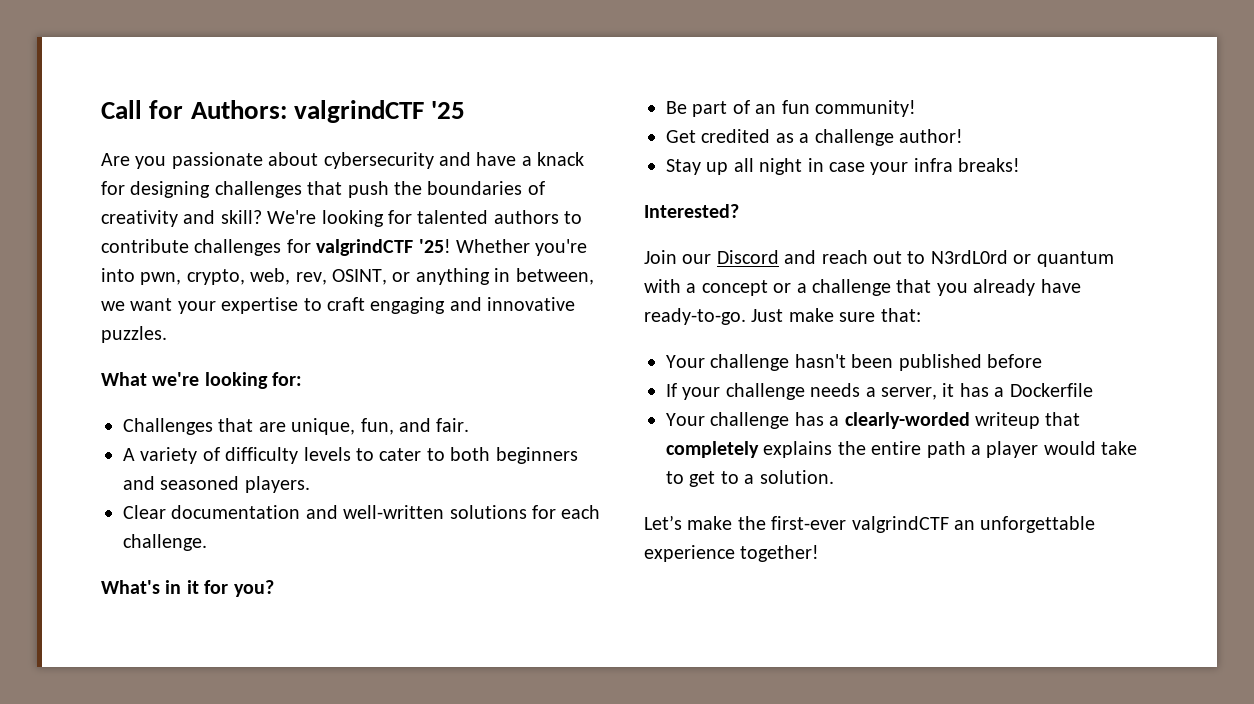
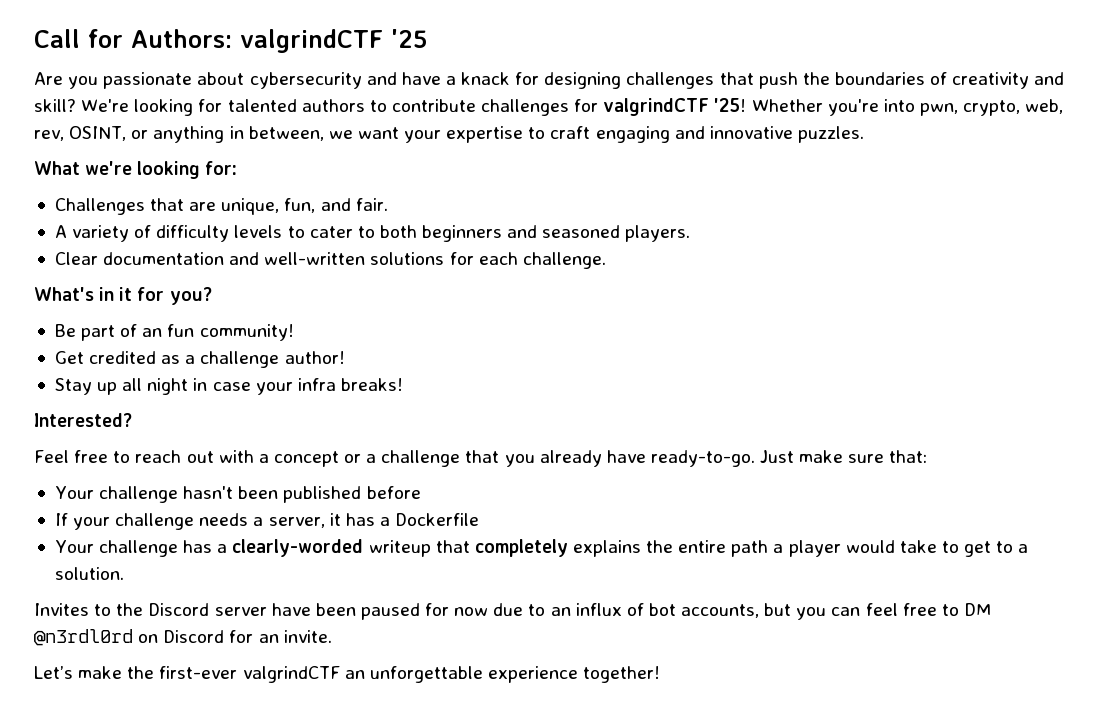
[644,250,1114,267] Join our Discord and reach out to N3rdL0rd or quantum -> [34,450,214,463] Feel free to reach out
(834, 477) none -> [34,603,991,620] [34,629,332,646] // Invites to the Discord server have been paused for now due to an influx of bot accounts, but you can feel free to DM @n3rdl0rd on Discord for an invite.

